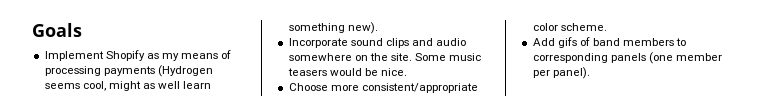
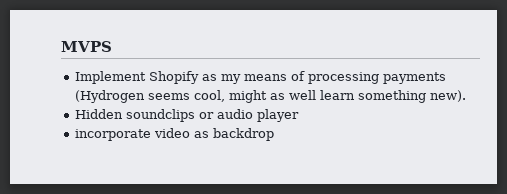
[32,23,82,37] Goals -> [61,41,112,52] MVPS
[288,38,467,48] [288,53,482,61] [287,68,407,76] [288,83,478,93] [532,23,607,31] [532,37,687,48] [532,52,722,64] [532,67,590,79] Incorporate sound clips and audio somewhere on the site. Some music teasers would be nice. // Choose more consistent/appropriate color scheme. // Add gifs of band members to corresponding panels (one member per panel). -> [74,109,299,122] [74,128,274,141] Hidden soundclips or audio player // incorporate video as backdrop

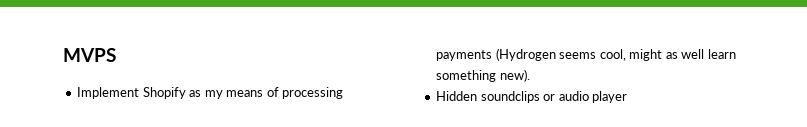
[74,128,274,141] // incorporate video as backdrop -> (628, 97) none

